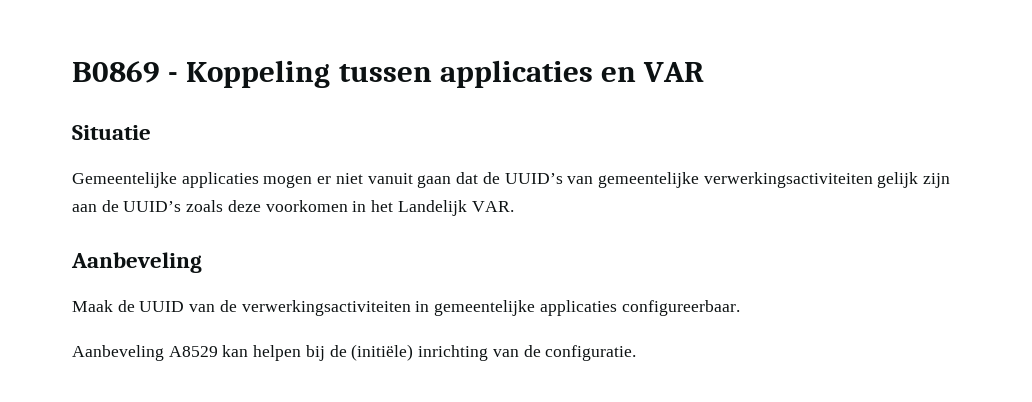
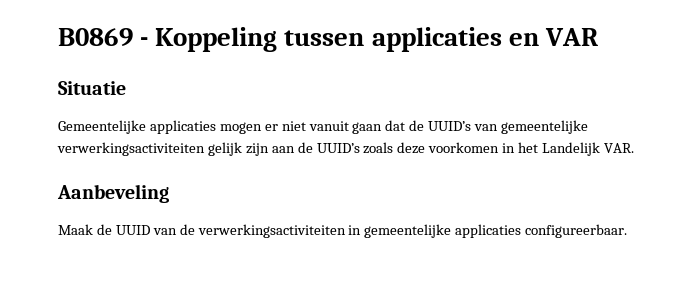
[72,344,637,361] // Aanbeveling A8529 kan helpen bij de (initiële) inrichting van de configuratie. -> (628, 231) none

